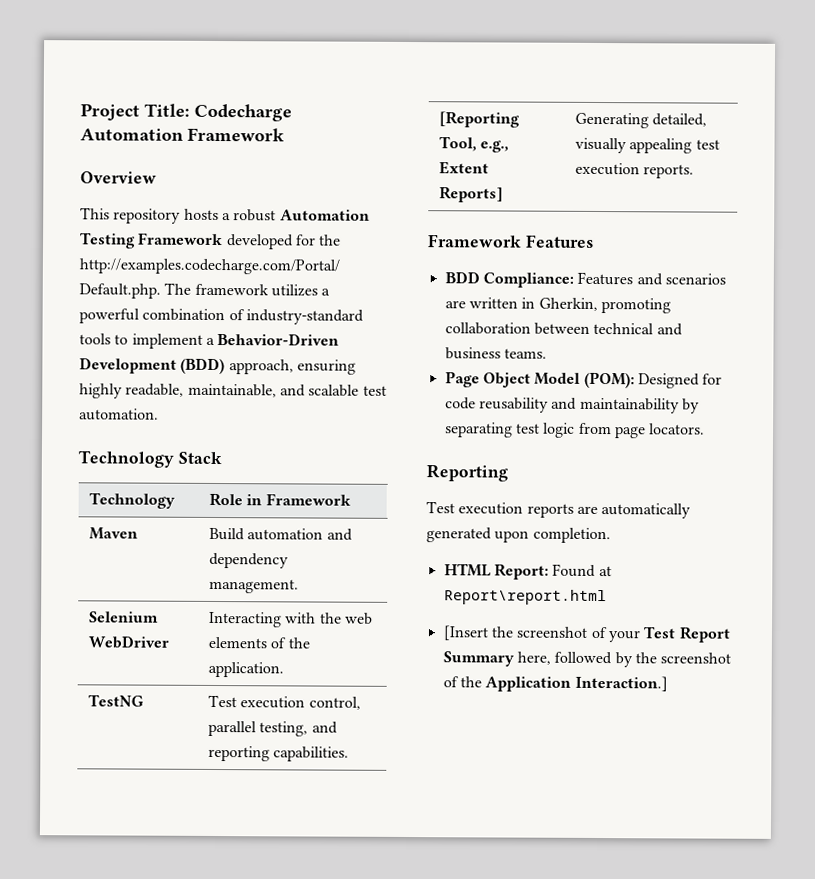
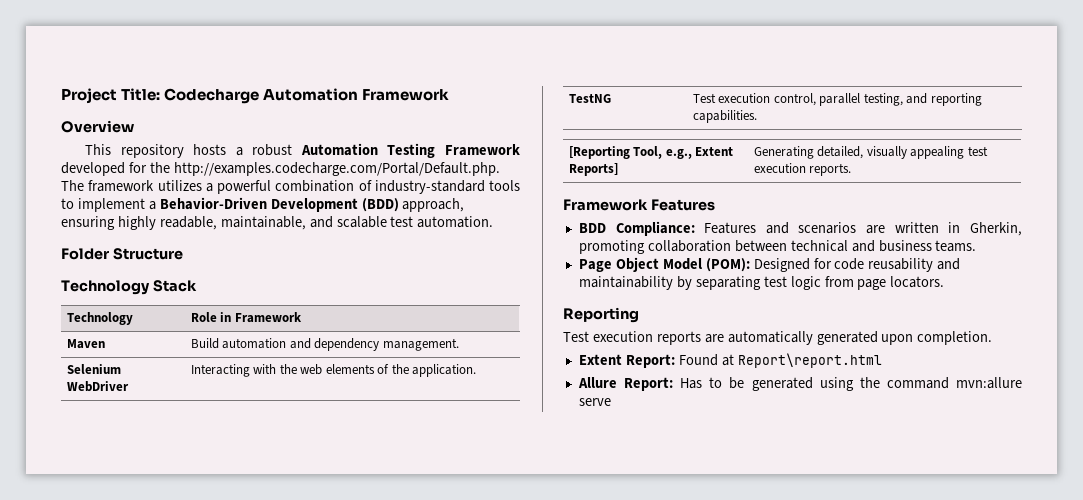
(159, 414) none -> [61,248,183,260] // Folder Structure
[443,563,491,577] HTML -> [578,354,622,365] Extent
[442,625,731,643] [442,651,732,668] [442,675,668,692] [Insert the screenshot of your Test Report Summary here, followed by the screenshot of the Application Interaction.] -> [577,377,1022,391] [578,398,611,406] Allure Report: Has to be generated using the command mvn:allure serve

